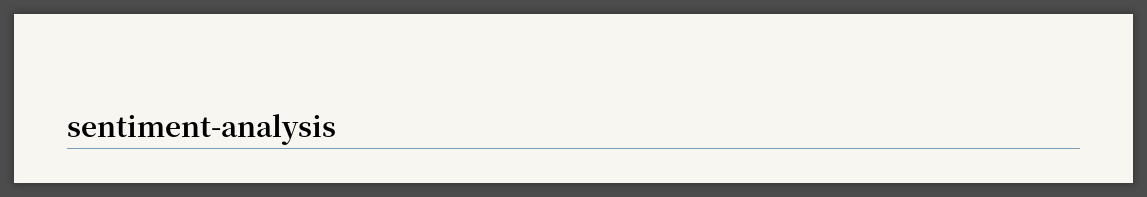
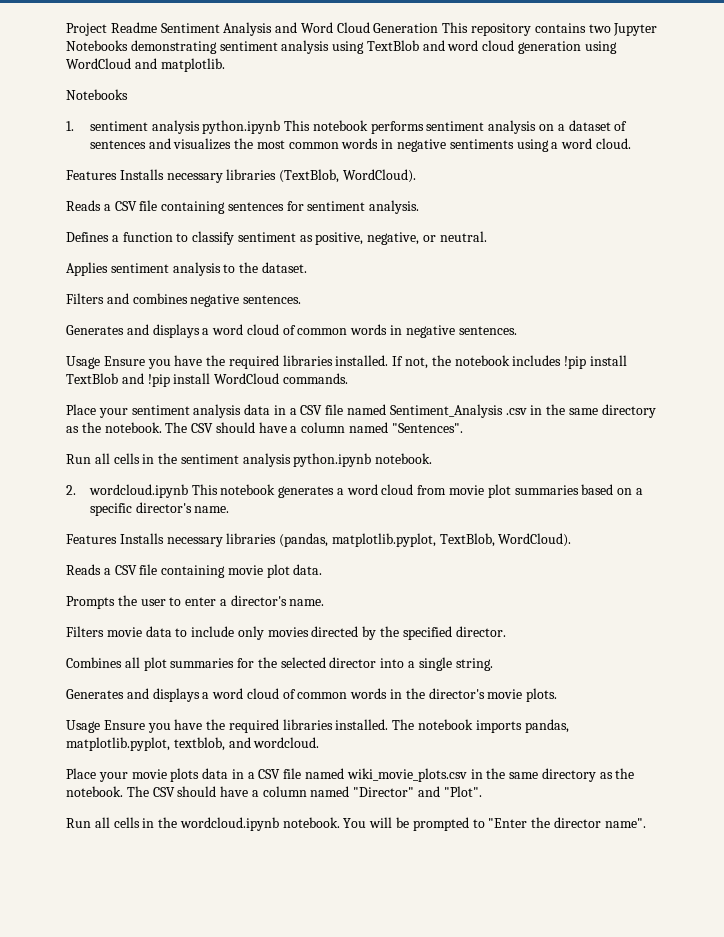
[67,114,336,145] sentiment-analysis -> [66,22,658,36] [66,40,617,54] [66,58,225,72] [66,89,128,100] [66,120,628,134] [89,138,631,152] [66,169,416,183] [66,200,420,214] [66,231,487,245] [66,262,307,276] [66,293,302,307] [66,324,517,338] [66,355,627,369] [66,373,348,387] [66,404,656,418] [66,422,463,433] [66,453,433,467] [66,484,643,498] [89,502,230,516] [66,533,572,547] [66,564,323,578] [66,595,325,609] [66,626,506,640] [66,657,493,671] [66,688,558,702] [66,719,569,733] [66,737,320,751] [66,768,635,782] [66,786,482,797] [66,817,646,831] Project Readme Sentiment Analysis and Word Cloud Generation This repository contains two Jupyter Notebooks demonstrating sentiment analysis using TextBlob and word cloud generation using WordCloud and matplotlib. // Notebooks // 1. sentiment analysis python.ipynb This notebook performs sentiment analysis on a dataset of sentences and visualizes the most common words in negative sentiments using a word cloud. // Features Installs necessary libraries (TextBlob, WordCloud). // Reads a CSV file containing sentences for sentiment analysis. // Defines a function to classify sentiment as positive, negative, or neutral. // Applies sentiment analysis to the dataset. // Filters and combines negative sentences. // Generates and displays a word cloud of common words in negative sentences. // Usage Ensure you have the required libraries installed. If not, the notebook includes !pip install TextBlob and !pip install WordCloud commands. // Place your sentiment analysis data in a CSV file named Sentiment_Analysis .csv in the same directory as the notebook. The CSV should have a column named "Sentences". // Run all cells in the sentiment analysis python.ipynb notebook. // 2. wordcloud.ipynb This notebook generates a word cloud from movie plot summaries based on a specific director's name. // Features Installs necessary libraries (pandas, matplotlib.pyplot, TextBlob, WordCloud). // Reads a CSV file containing movie plot data. // Prompts the user to enter a director's name. // Filters movie data to include only movies directed by the specified director. // Combines all plot summaries for the selected director into a single string. // Generates and displays a word cloud of common words in the director's movie plots. // Usage Ensure you have the required libraries installed. The notebook imports pandas, matplotlib.pyplot, textblob, and wordcloud. // Place your movie plots data in a CSV file named wiki_movie_plots.csv in the same directory as the notebook. The CSV should have a column named "Director" and "Plot". // Run all cells in the wordcloud.ipynb notebook. You will be prompted to "Enter the director name".

